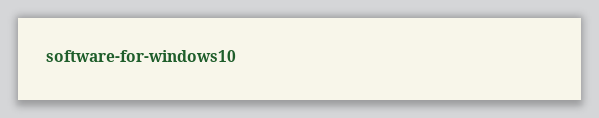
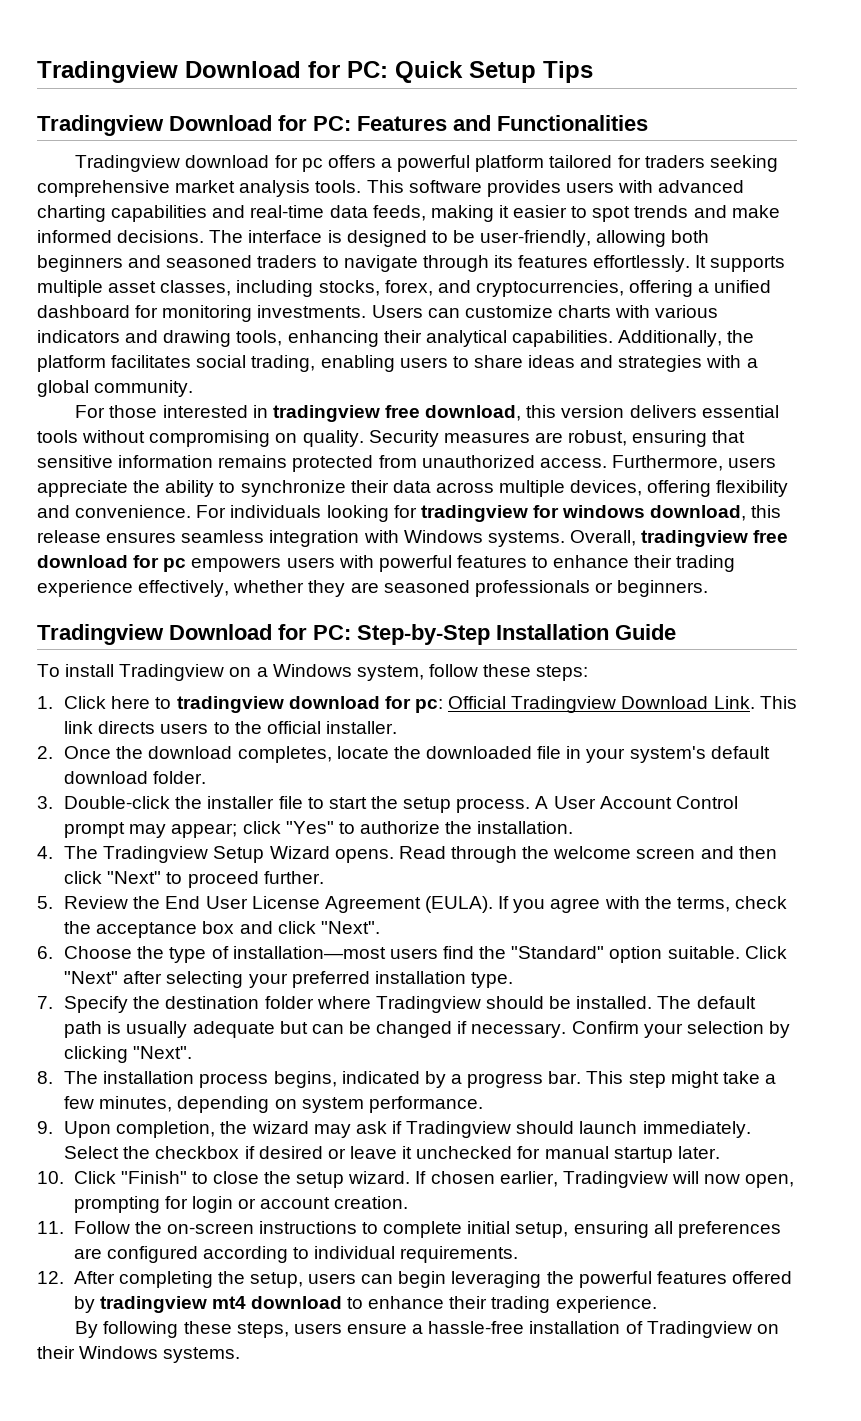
[46,50,236,62] software-for-windows10 -> [37,61,593,83] [37,115,648,136] [75,155,778,172] [37,180,745,197] [37,205,780,222] [37,230,710,247] [37,255,786,272] [37,280,772,297] [37,305,719,322] [37,330,755,347] [37,355,758,372] [37,380,194,397] [75,405,779,422] [37,430,746,447] [37,455,777,472] [37,480,789,497] [37,505,782,522] [37,530,789,547] [37,555,736,572] [37,580,709,597] [37,624,676,645] [37,664,589,681] [37,696,797,713] [64,721,398,734] [37,746,770,763] [64,771,207,784] [37,796,738,813] [64,821,574,838] [37,846,777,863] [64,871,324,888] [37,896,787,913] [64,921,380,938] [37,946,787,963] [64,971,514,988] [37,996,756,1013] [64,1021,790,1038] [64,1046,193,1063] [37,1071,776,1088] [64,1096,483,1113] [37,1121,751,1138] [64,1146,720,1163] [37,1171,795,1188] [73,1196,409,1213] [37,1221,781,1238] [73,1246,519,1263] [37,1271,792,1288] [73,1296,657,1313] [75,1321,779,1338] [37,1346,241,1363] Tradingview Download for PC: Quick Setup Tips // Tradingview Download for PC: Features and Functionalities // Tradingview download for pc offers a powerful platform tailored for traders seeking comprehensive market analysis tools. This software provides users with advanced charting capabilities and real-time data feeds, making it easier to spot trends and make informed decisions. The interface is designed to be user-friendly, allowing both beginners and seasoned traders to navigate through its features effortlessly. It supports multiple asset classes, including stocks, forex, and cryptocurrencies, offering a unified dashboard for monitoring investments. Users can customize charts with various indicators and drawing tools, enhancing their analytical capabilities. Additionally, the platform facilitates social trading, enabling users to share ideas and strategies with a global community. // For those interested in tradingview free download, this version delivers essential tools without compromising on quality. Security measures are robust, ensuring that sensitive information remains protected from unauthorized access. Furthermore, users appreciate the ability to synchronize their data across multiple devices, offering flexibility and convenience. For individuals looking for tradingview for windows download, this release ensures seamless integration with Windows systems. Overall, tradingview free download for pc empowers users with powerful features to enhance their trading experience effectively, whether they are seasoned professionals or beginners. // Tradingview Download for PC: Step-by-Step Installation Guide // To install Tradingview on a Windows system, follow these steps: // 1. Click here to tradingview download for pc: Official Tradingview Download Link. This link directs users to the official installer. // 2. Once the download completes, locate the downloaded file in your system's default download folder. // 3. Double-click the installer file to start the setup process. A User Account Control prompt may appear; click "Yes" to authorize the installation. // 4. The Tradingview Setup Wizard opens. Read through the welcome screen and then click "Next" to proceed further. // 5. Review the End User License Agreement (EULA). If you agree with the terms, check the acceptance box and click "Next". // 6. Choose the type of installation—most users find the "Standard" option suitable. Click "Next" after selecting your preferred installation type. // 7. Specify the destination folder where Tradingview should be installed. The default path is usually adequate but can be changed if necessary. Confirm your selection by clicking "Next". // 8. The installation process begins, indicated by a progress bar. This step might take a few minutes, depending on system performance. // 9. Upon completion, the wizard may ask if Tradingview should launch immediately. Select the checkbox if desired or leave it unchecked for manual startup later. // 10. Click "Finish" to close the setup wizard. If chosen earlier, Tradingview will now open, prompting for login or account creation. // 11. Follow the on-screen instructions to complete initial setup, ensuring all preferences are configured according to individual requirements. // 12. After completing the setup, users can begin leveraging the powerful features offered by tradingview mt4 download to enhance their trading experience. // By following these steps, users ensure a hassle-free installation of Tradingview on their Windows systems.

